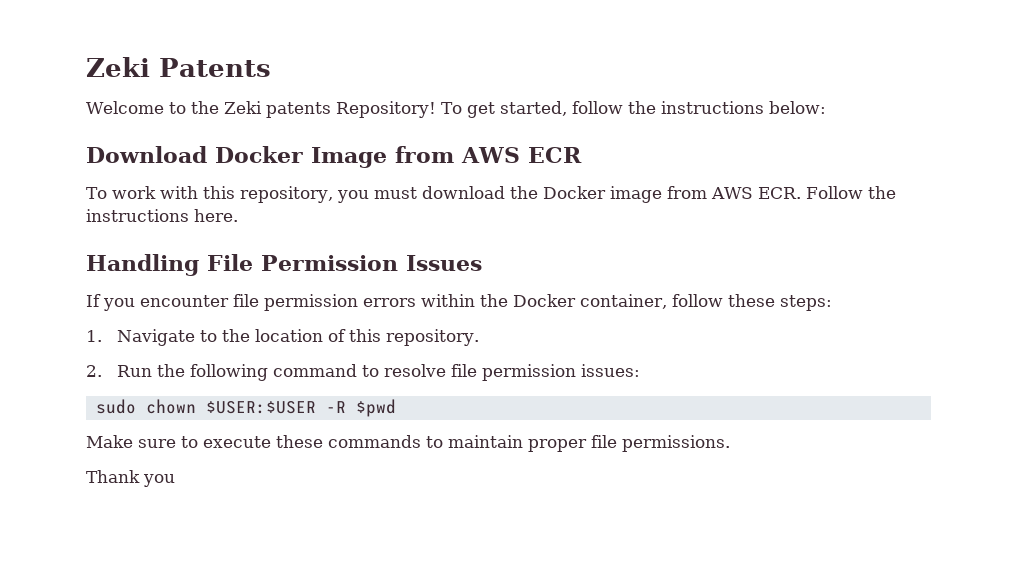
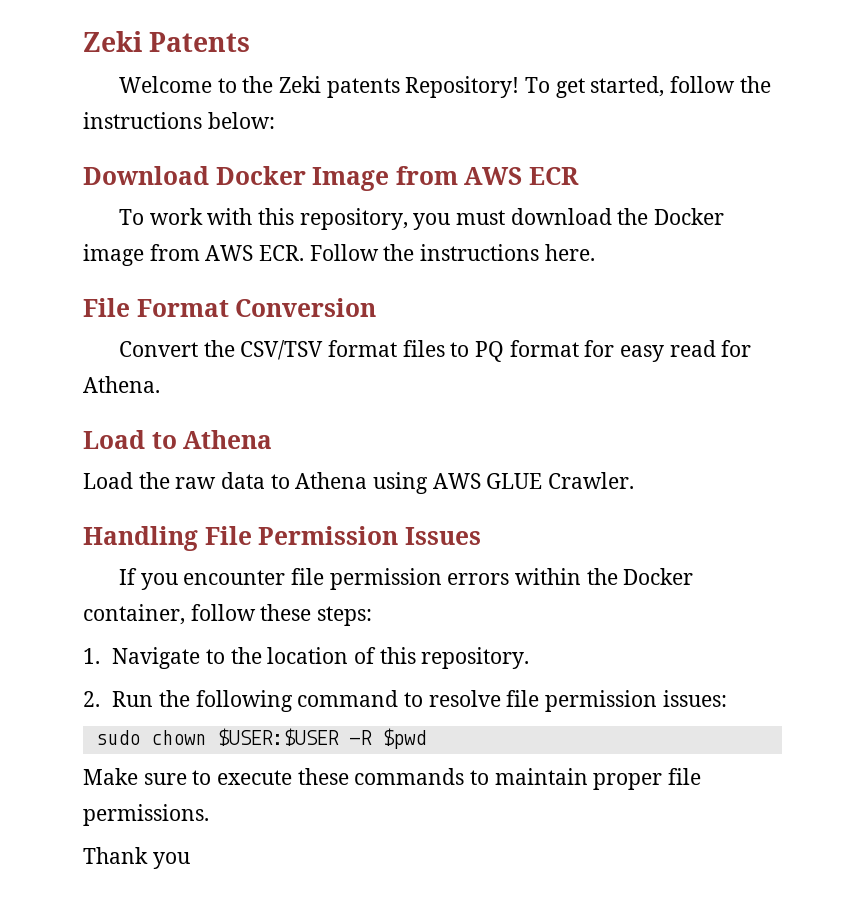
(238, 215) none -> [83,298,377,317] [119,340,752,362] [83,376,160,393] [83,430,273,449] [83,472,635,494] // File Format Conversion // Convert the CSV/TSV format files to PQ format for easy read for Athena. // Load to Athena // Load the raw data to Athena using AWS GLUE Crawler.

